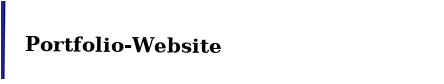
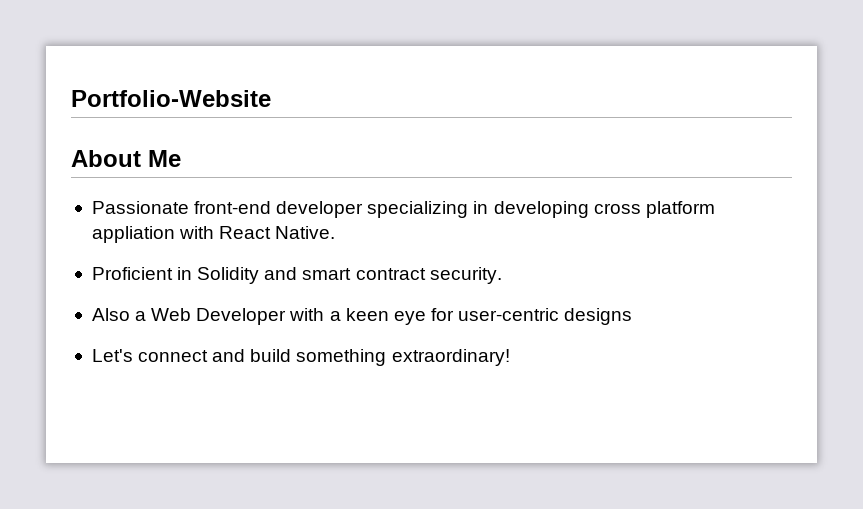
(223, 44) none -> [71,150,181,167] [91,201,715,218] [91,226,336,243] [91,267,502,284] [91,308,633,325] [91,349,510,366] // About Me // Passionate front-end developer specializing in developing cross platform appliation with React Native. // Proficient in Solidity and smart contract security. // Also a Web Developer with a keen eye for user-centric designs // Let's connect and build something extraordinary!

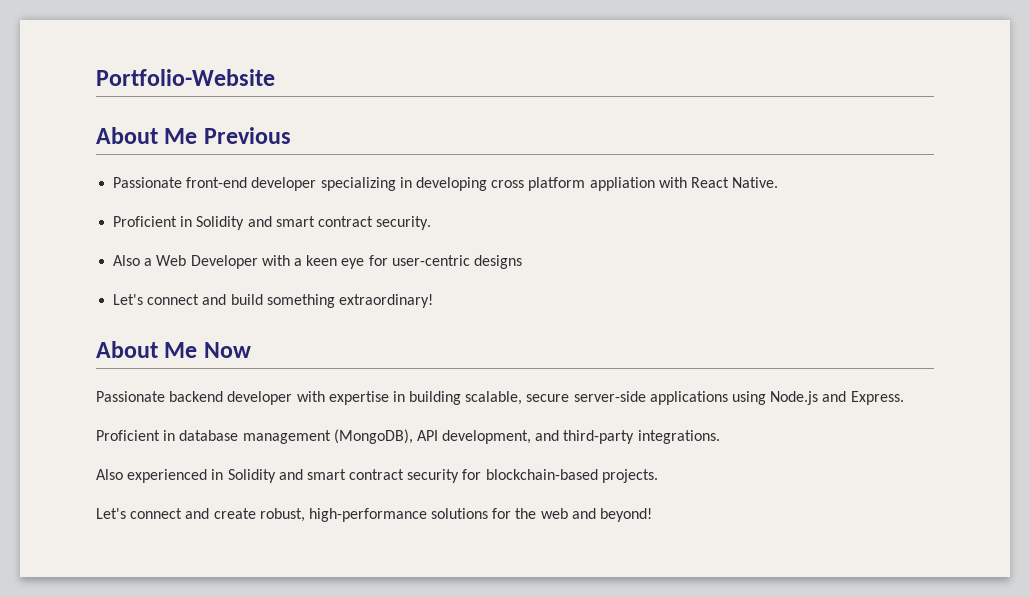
(181, 158) none -> [203,127,291,144] Previous
(510, 357) none -> [96,341,251,358] [96,391,904,405] [96,429,720,444] [96,469,658,483] [96,508,653,522] // About Me Now // Passionate backend developer with expertise in building scalable, secure server-side applications using Node.js and Express. // Proficient in database management (MongoDB), API development, and third-party integrations. // Also experienced in Solidity and smart contract security for blockchain-based projects. // Let's connect and create robust, high-performance solutions for the web and beyond!

